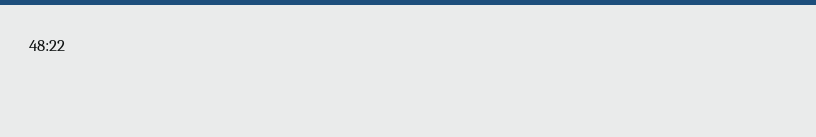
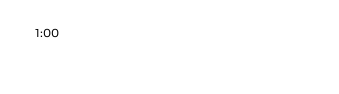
[29,40,65,51] 48:22 -> [35,28,59,38] 1:00

